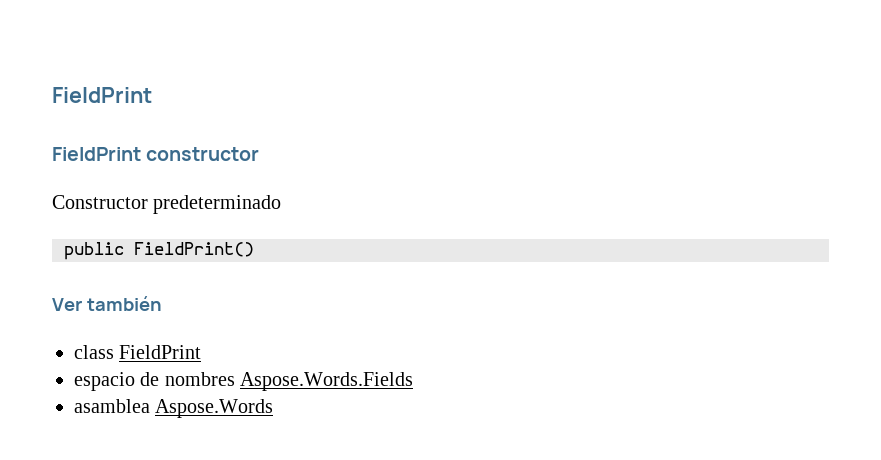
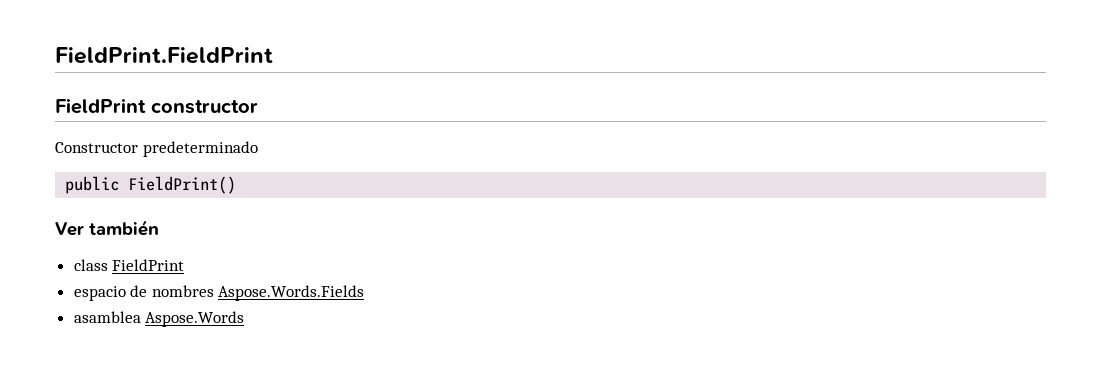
[52,87,152,103] FieldPrint -> [55,47,273,64] FieldPrint.FieldPrint

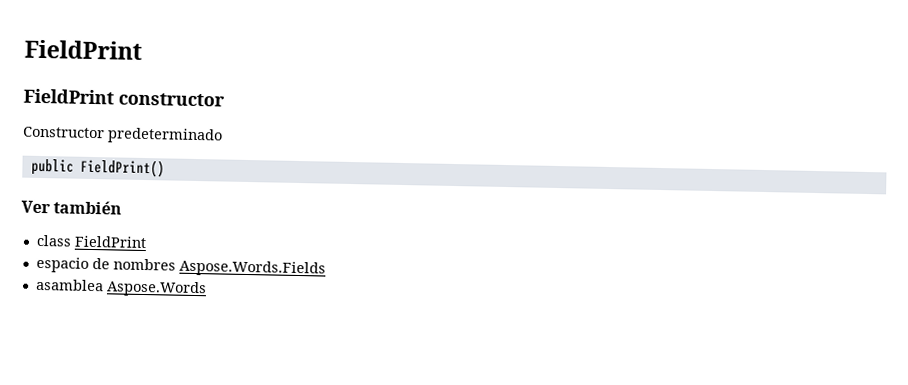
[55,47,273,64] FieldPrint.FieldPrint -> [24,39,142,60] FieldPrint

